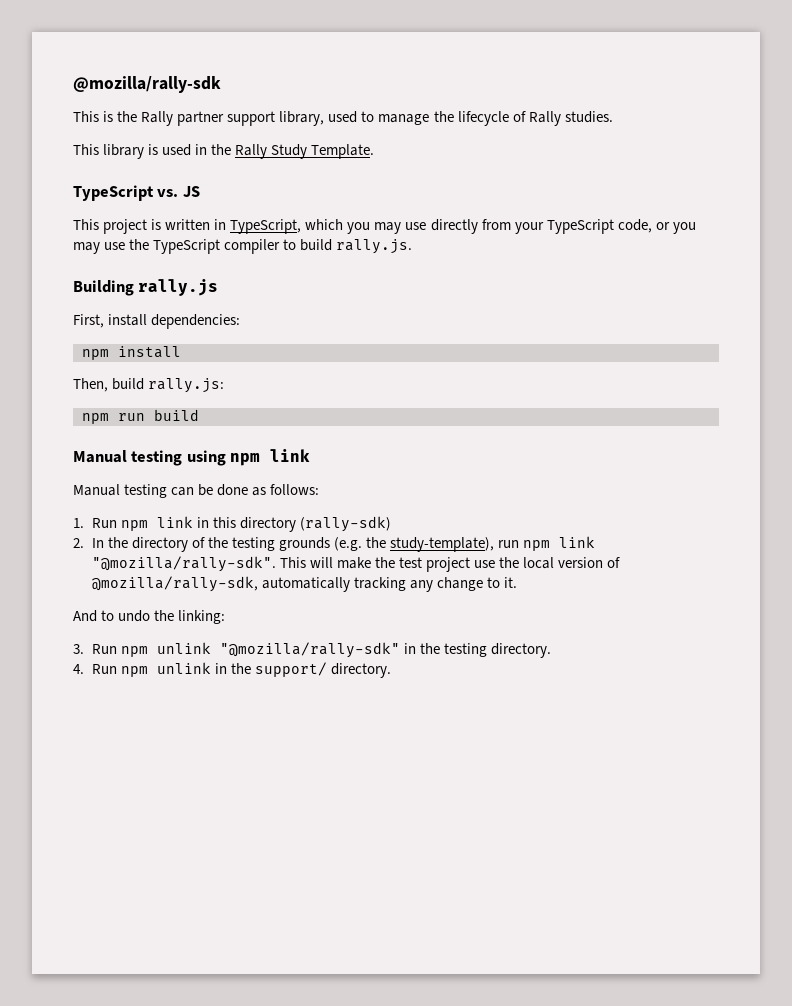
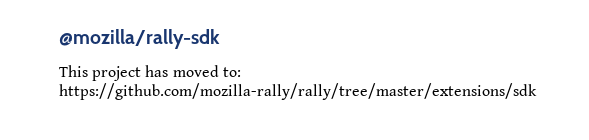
[103,111,613,126] [73,144,375,159] [73,185,200,201] [73,219,696,234] [73,239,413,254] [73,279,219,296] [73,314,241,329] [82,346,181,360] [73,378,225,393] [82,409,199,424] [73,449,311,466] [73,484,320,498] [73,516,391,532] [73,536,596,552] [91,556,621,572] [91,576,517,592] [73,610,226,624] [73,642,551,658] [73,662,391,678] is the Rally partner support library, used to manage the lifecycle of Rally studies. // This library is used in the Rally Study Template. // TypeScript vs. JS // This project is written in TypeScript, which you may use directly from your TypeScript code, or you may use the TypeScript compiler to build rally.js. // Building rally.js // First, install dependencies: // npm install // Then, build rally.js: // npm run build // Manual testing using npm link // Manual testing can be done as follows: // 1. Run npm link in this directory (rally-sdk) // 2. In the directory of the testing grounds (e.g. the study-template), run npm link "@mozilla/rally-sdk". This will make the test project use the local version of @mozilla/rally-sdk, automatically tracking any change to it. // And to undo the linking: // 3. Run npm unlink "@mozilla/rally-sdk" in the testing directory. // 4. Run npm unlink in the support/ directory. -> [92,65,241,81] [59,83,537,100] project has moved to: https://github.com/mozilla-rally/rally/tree/master/extensions/sdk

